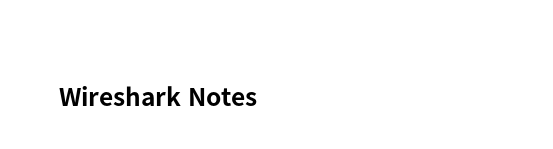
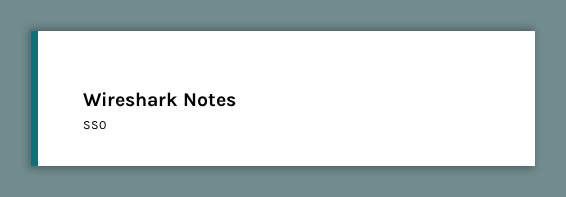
(257, 97) none -> [83,121,106,130] // SS0

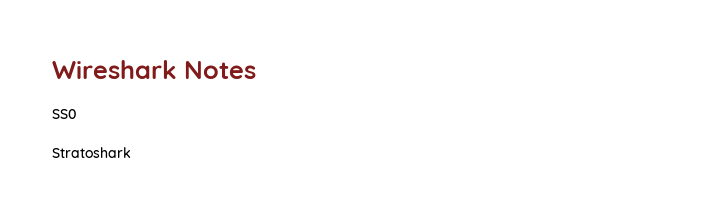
(106, 125) none -> [52,147,131,158] // Stratoshark

